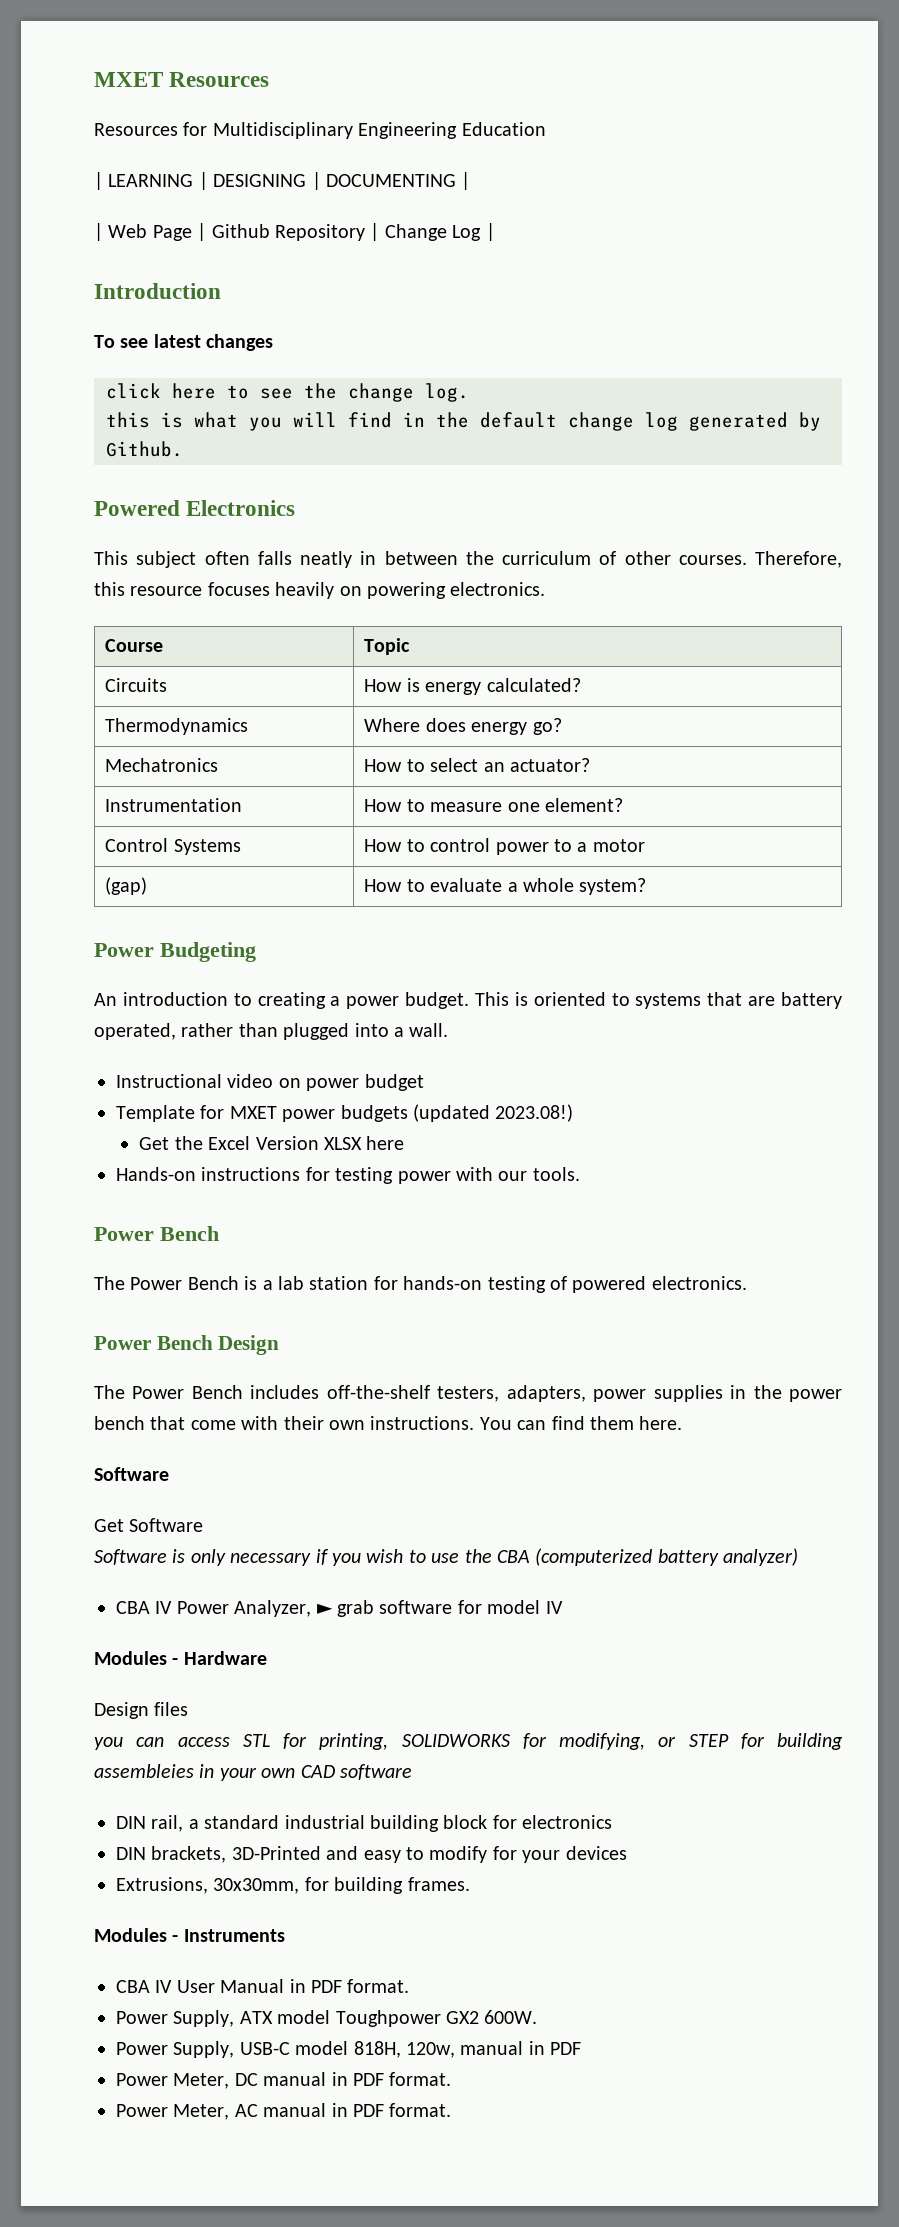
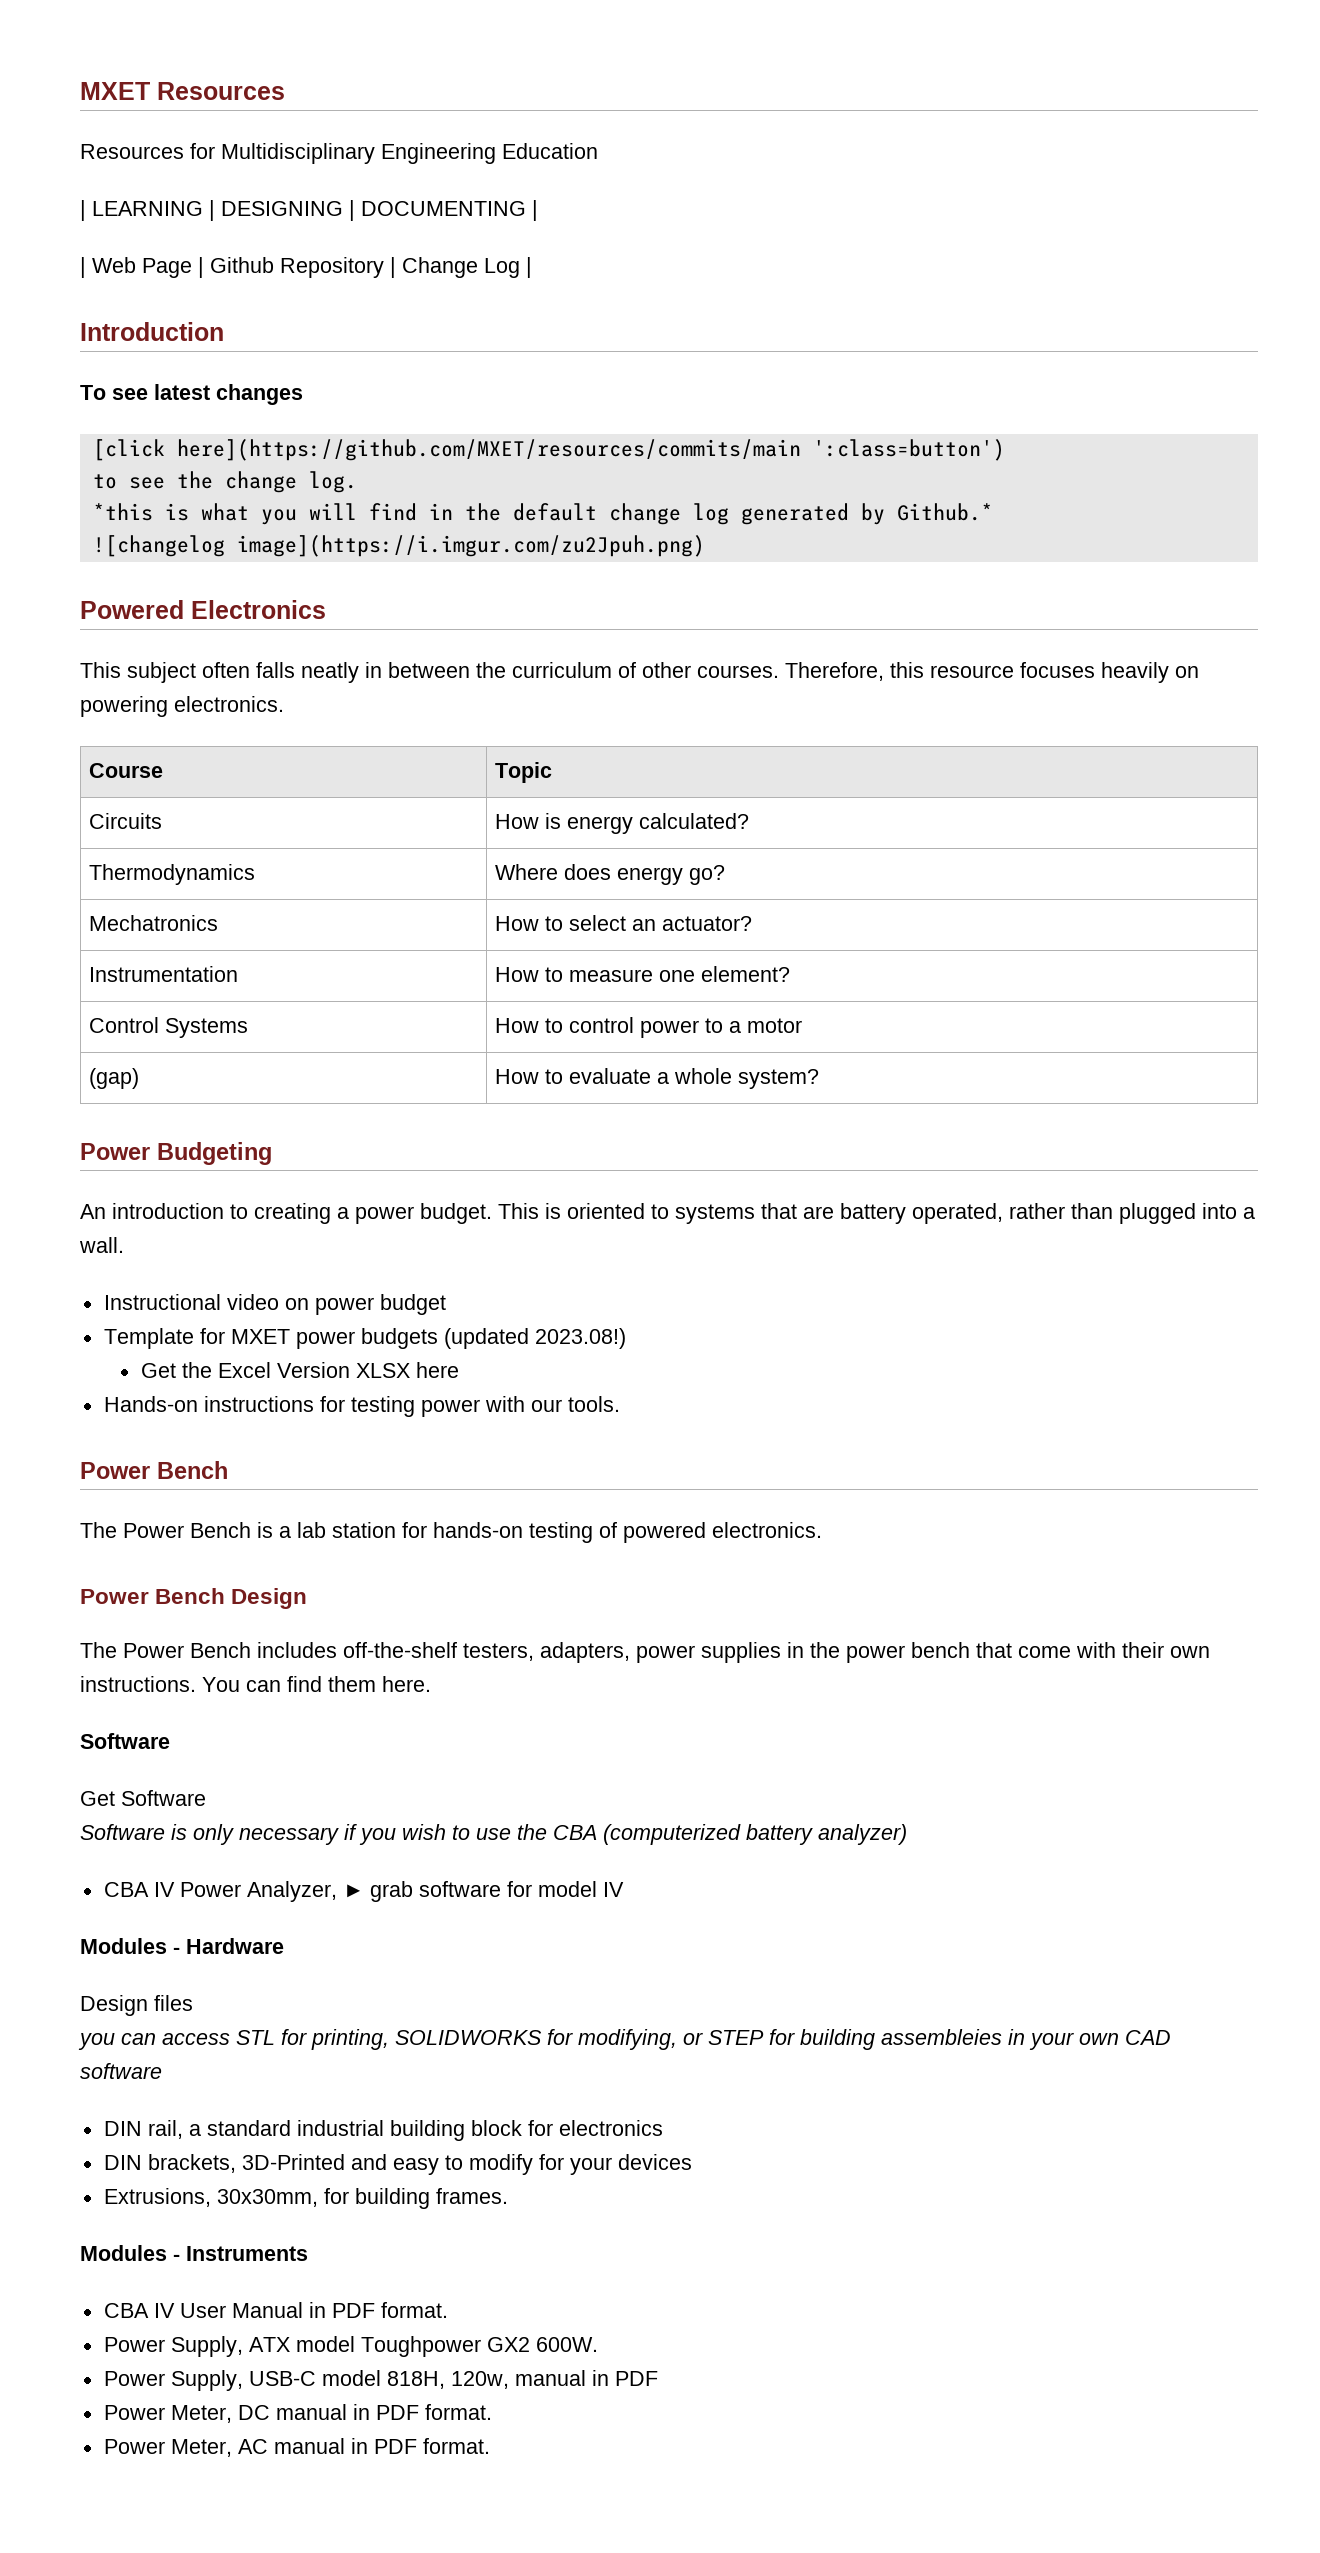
[106,383,216,399] click here -> [92,439,1005,461] [click here](https://github.com/MXET/resources/commits/main ':class=button') //
[106,412,150,428] this -> [92,503,153,521] *this
[106,441,183,457] Github. -> [896,503,993,521] [92,535,705,557] Github.* // ![changelog image](https://i.imgur.com/zu2Jpuh.png)

